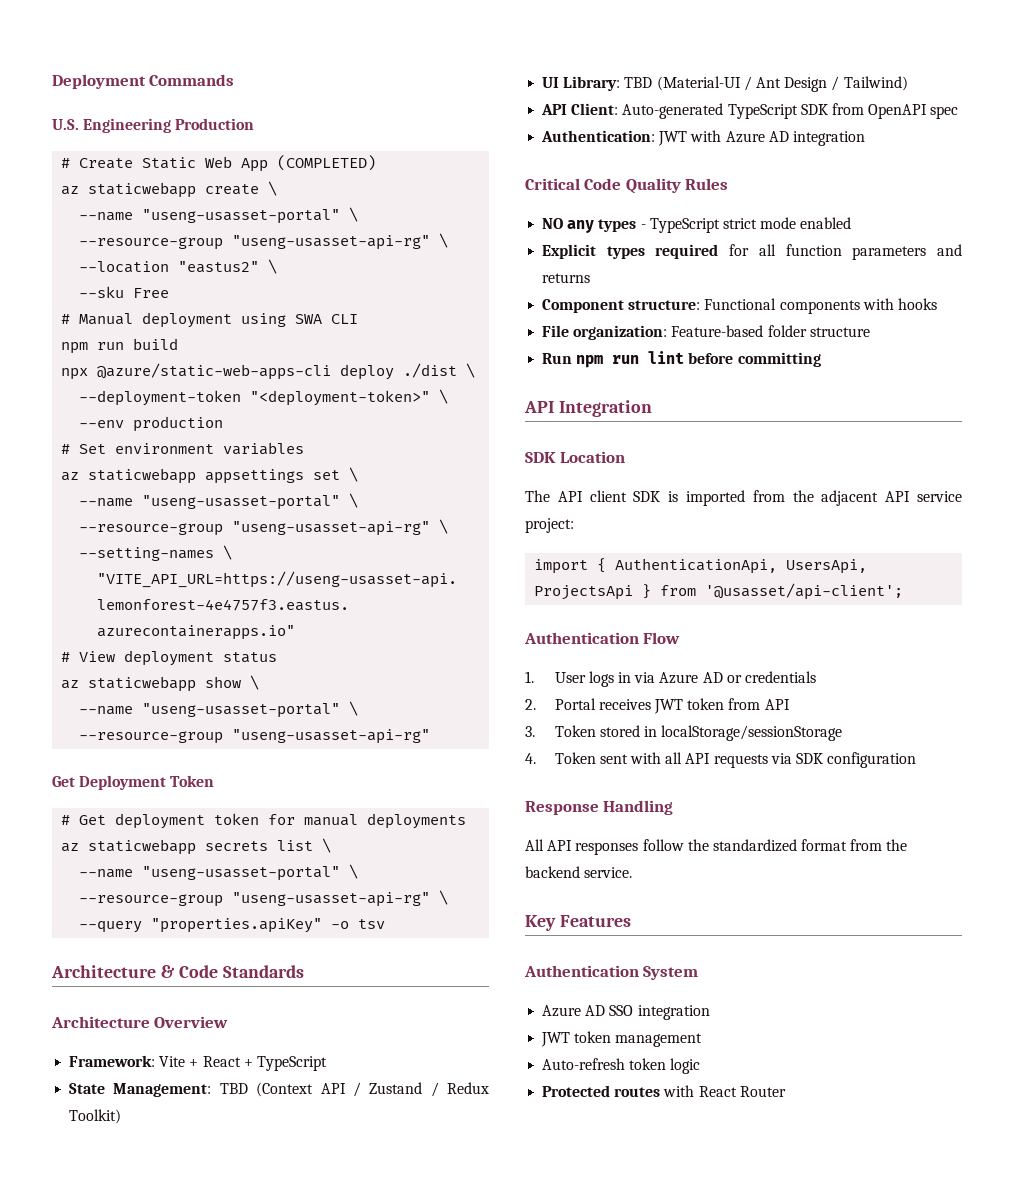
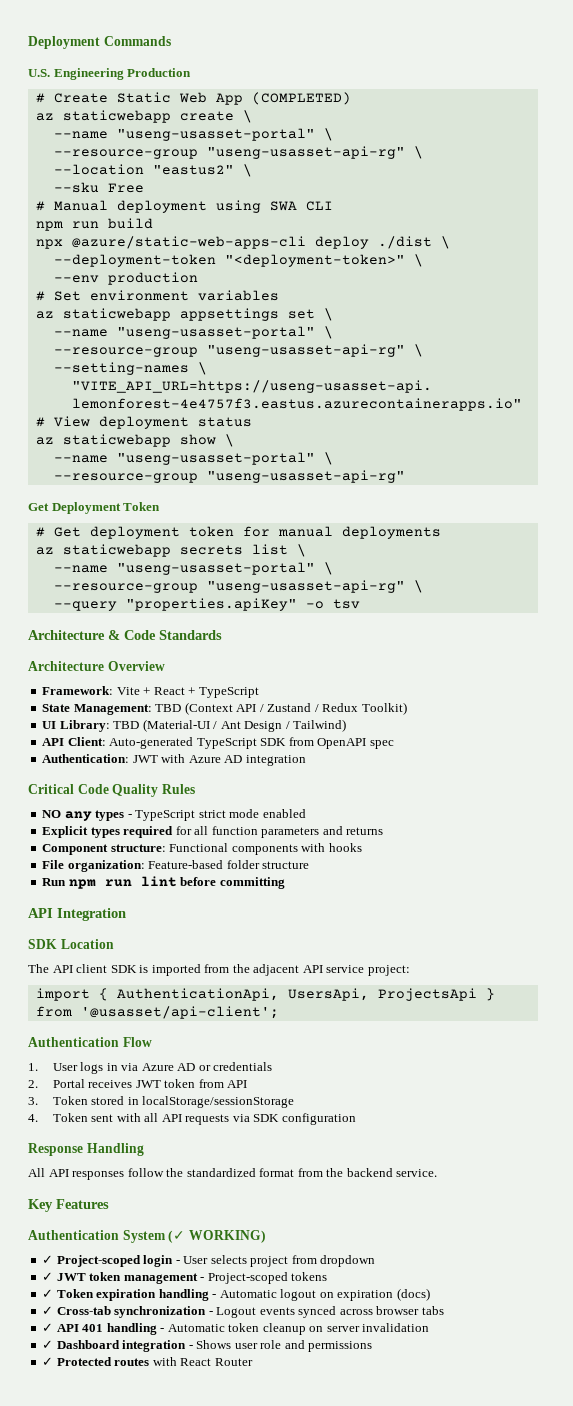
[542,1005,710,1020] [541,1031,703,1047] [542,1058,701,1074] // Azure AD SSO integration // JWT token management // Auto-refresh token logic // -> [168,1230,266,1243] [42,1255,376,1267] [42,1272,328,1284] [42,1288,430,1301] [42,1306,444,1318] [42,1323,430,1335] [42,1340,373,1352] [42,1357,54,1366] (✓ WORKING) // ✓ Project-scoped login - User selects project from dropdown // ✓ JWT token management - Project-scoped tokens // ✓ Token expiration handling - Automatic logout on expiration (docs) // ✓ Cross-tab synchronization - Logout events synced across browser tabs // ✓ API 401 handling - Automatic token cleanup on server invalidation // ✓ Dashboard integration - Shows user role and permissions // ✓

